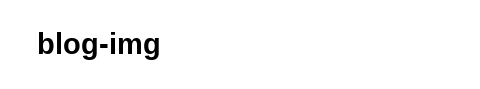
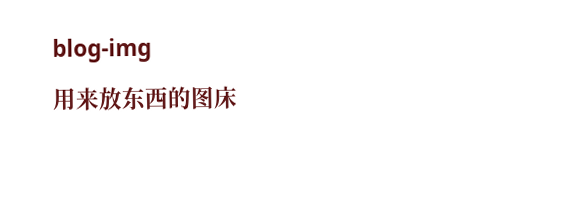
(161, 46) none -> [52,85,238,111] // 用来放东西的图床

